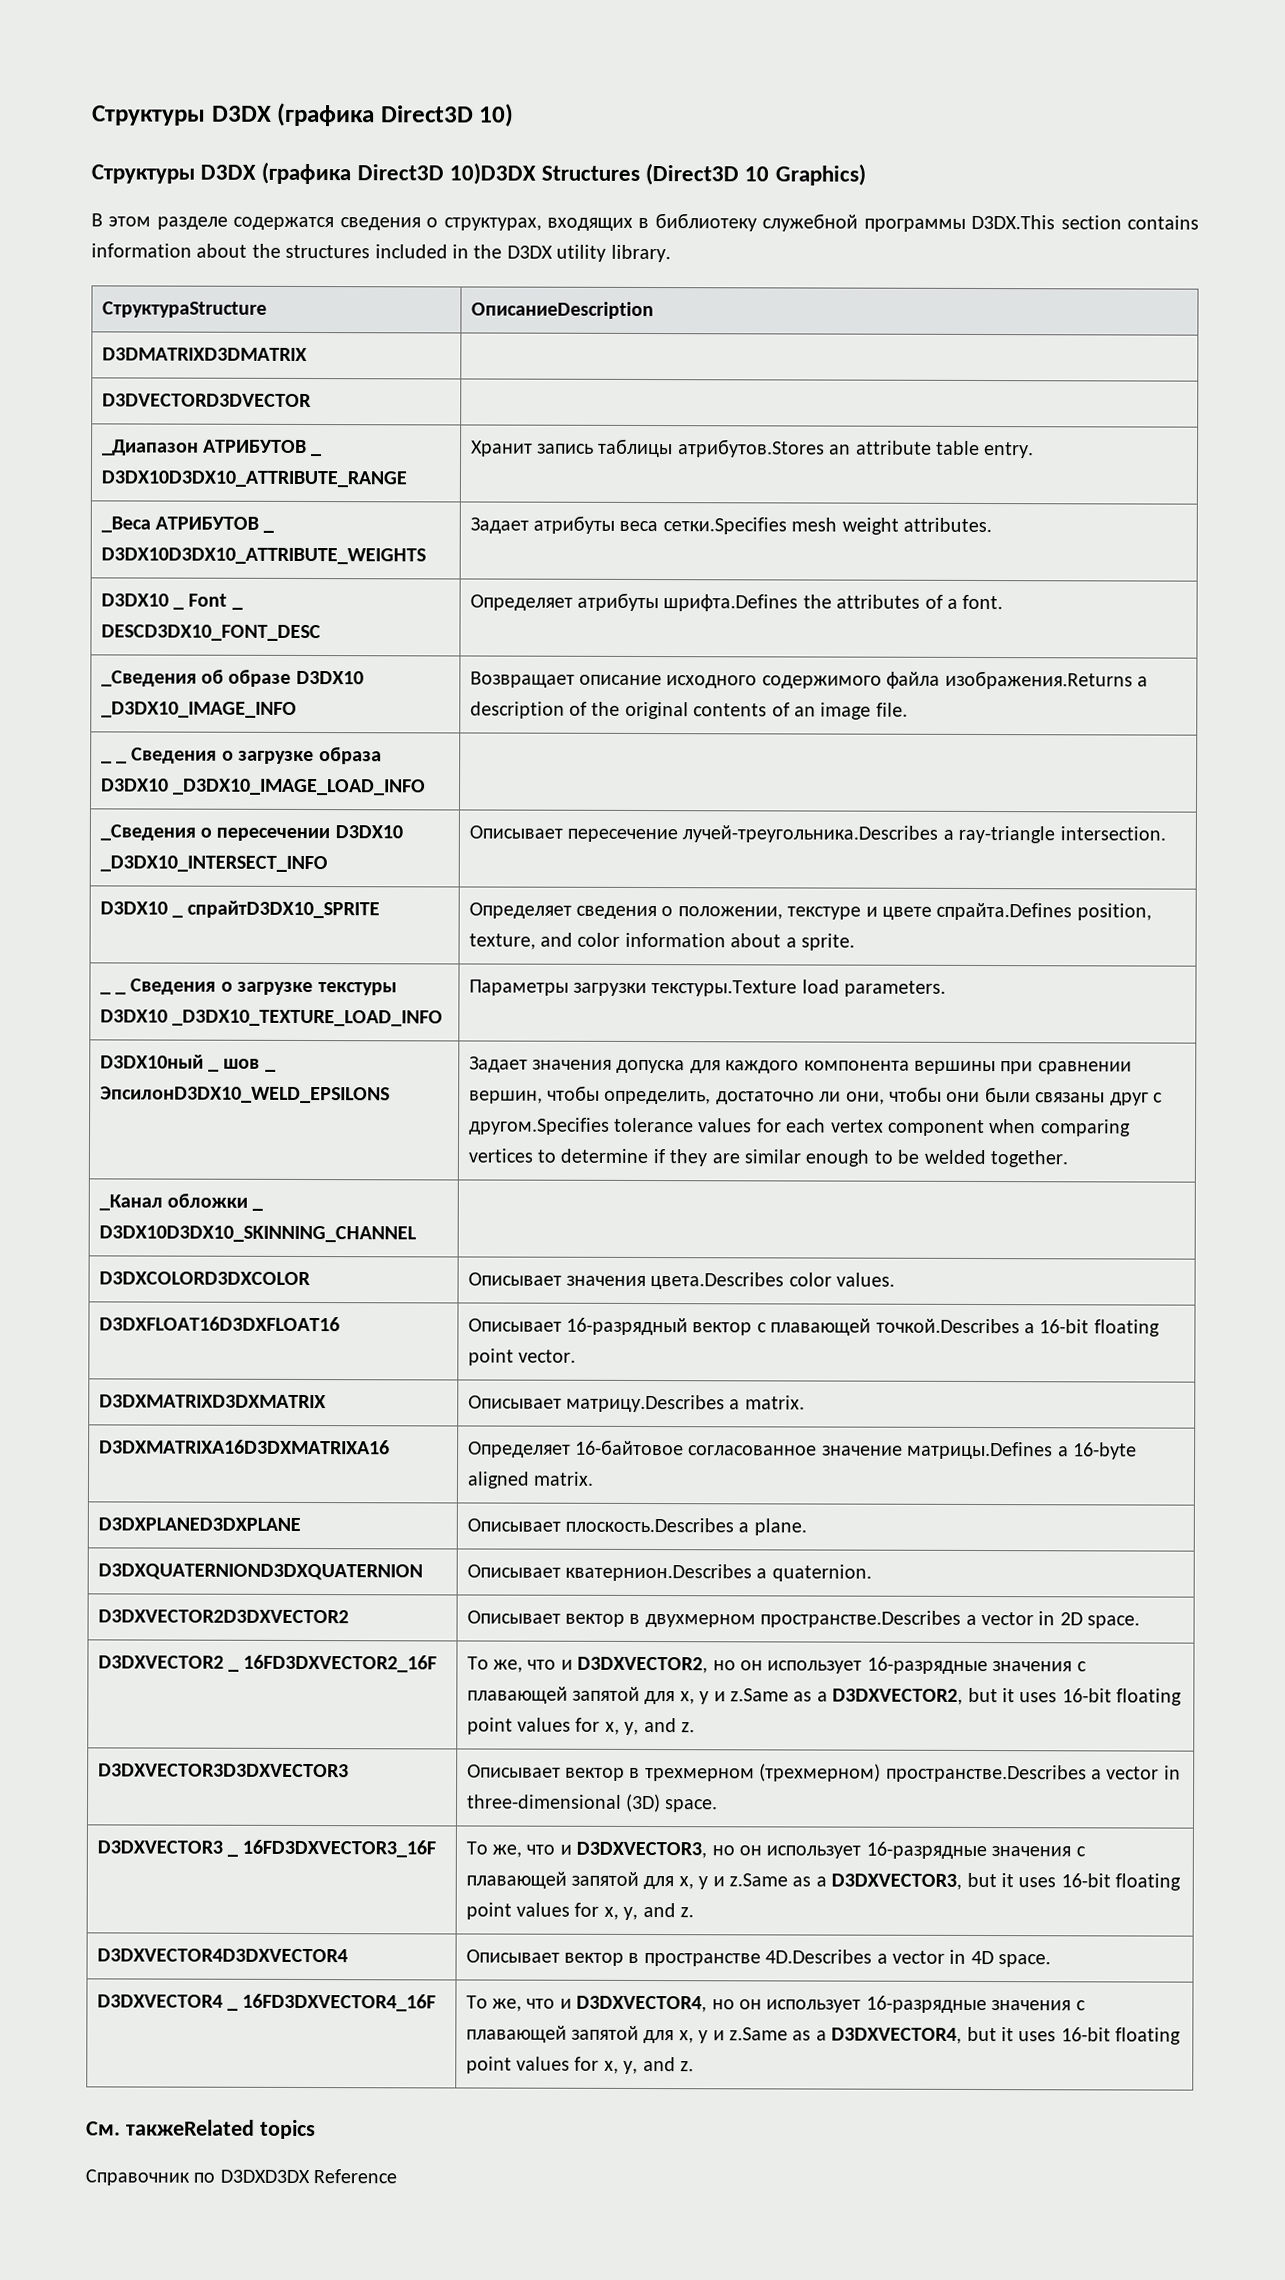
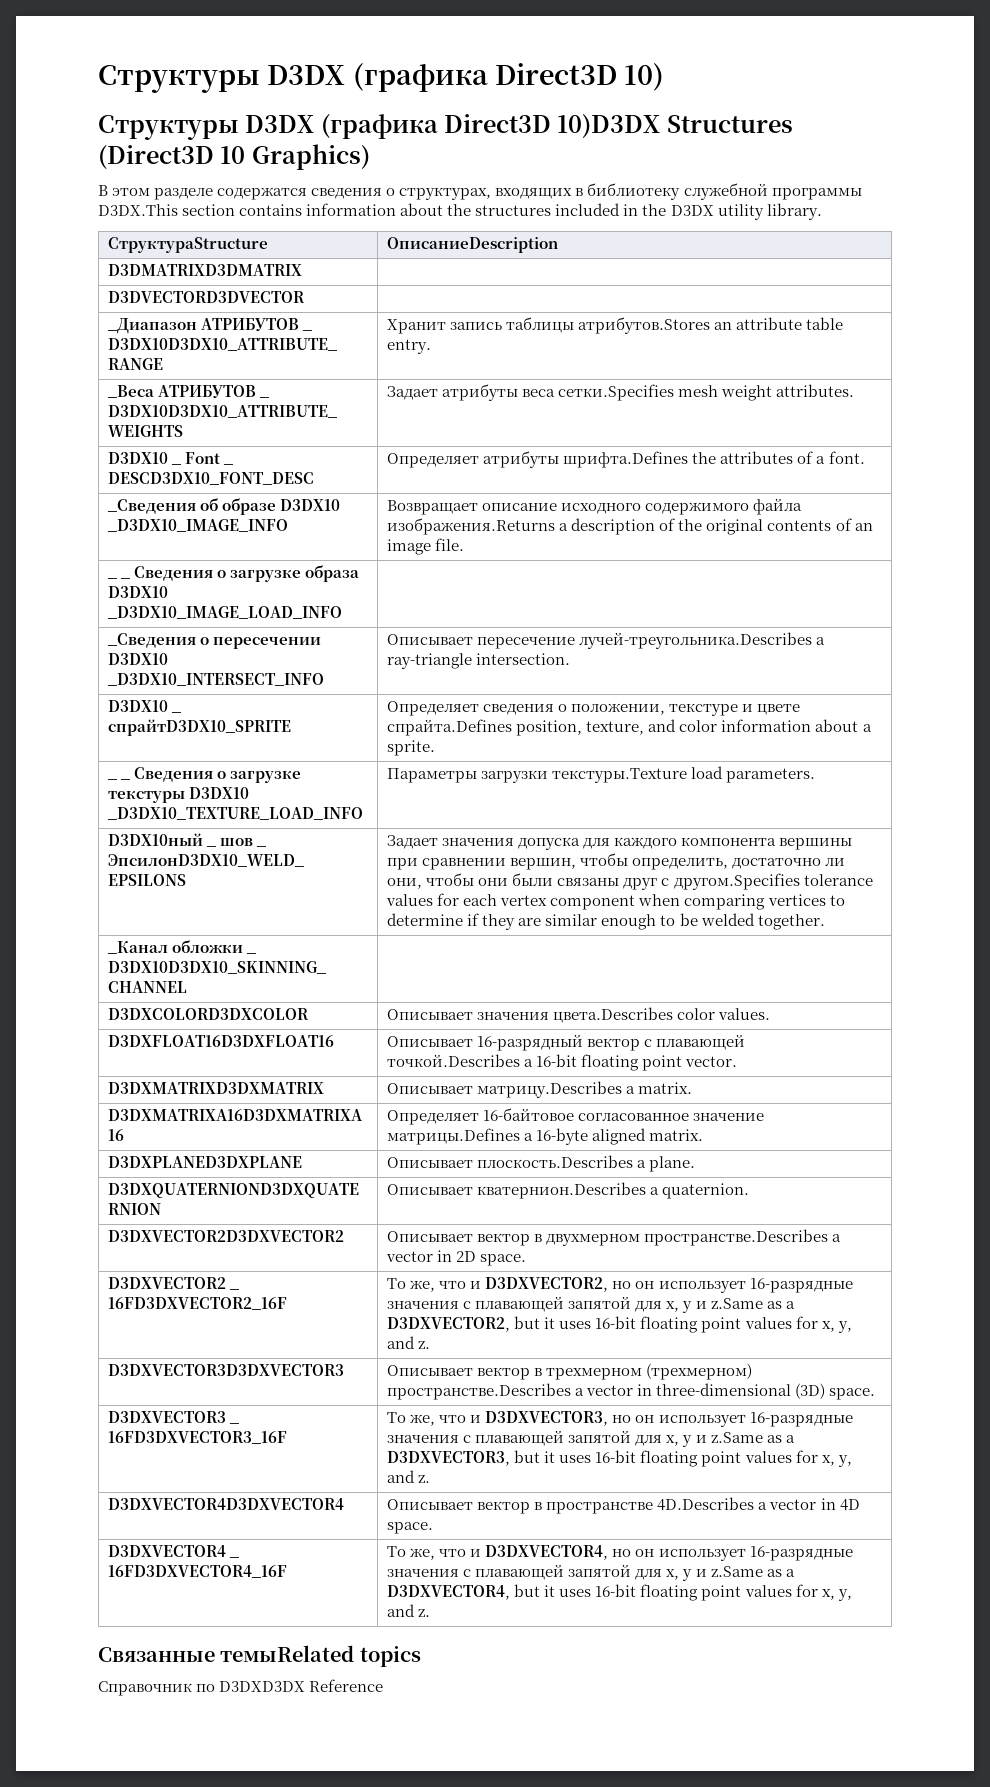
[86,2119,255,2136] См. такжеRelated -> [98,1645,355,1662] Связанные темыRelated

